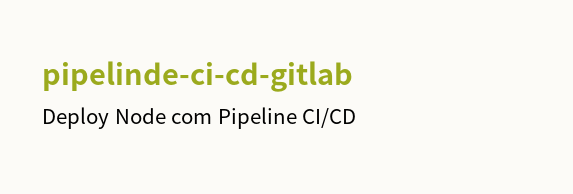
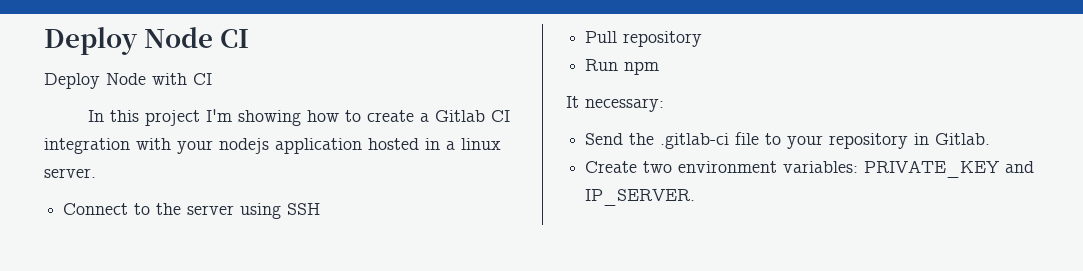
[42,61,353,92] [42,107,357,129] pipelinde-ci-cd-gitlab // Deploy Node com Pipeline CI/CD -> [44,27,250,55] [44,73,212,89] [88,109,511,126] [44,138,501,154] [44,168,96,178] [63,203,321,219] [585,31,703,47] [585,59,660,75] [566,96,664,112] [585,132,991,149] [585,160,1035,178] [585,189,696,206] Deploy Node CI // Deploy Node with CI // In this project I'm showing how to create a Gitlab CI integration with your nodejs application hosted in a linux server. // Connect to the server using SSH // Pull repository // Run npm // It necessary: // Send the .gitlab-ci file to your repository in Gitlab. // Create two environment variables: PRIVATE_KEY and IP_SERVER.

